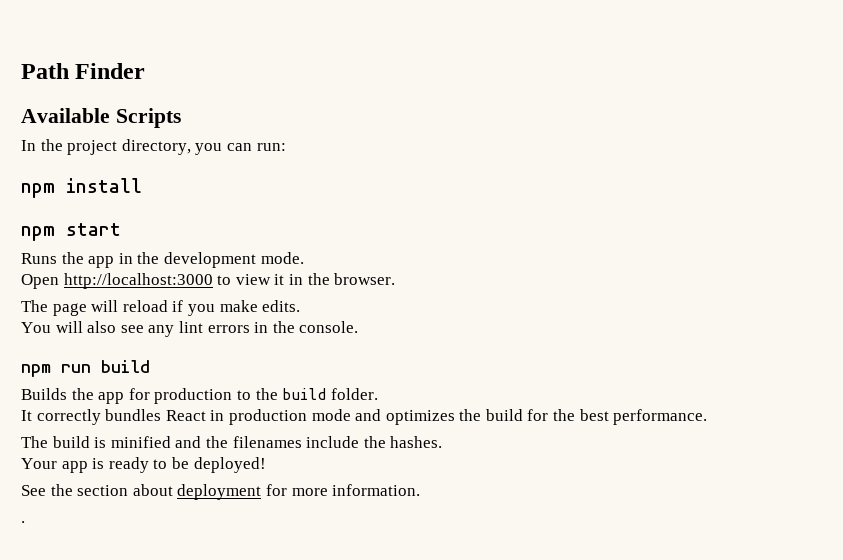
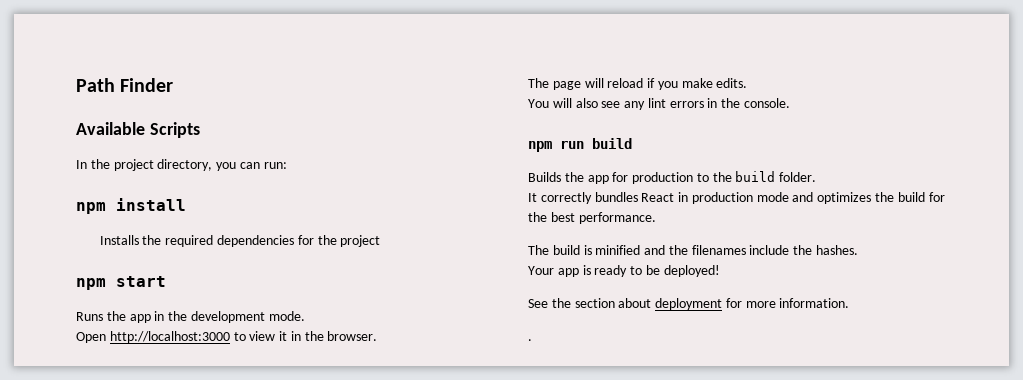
(142, 185) none -> [99,235,381,247] // Installs the required dependencies for the project

